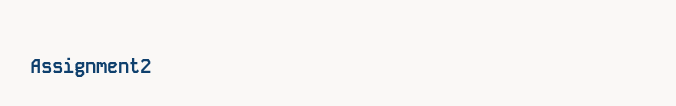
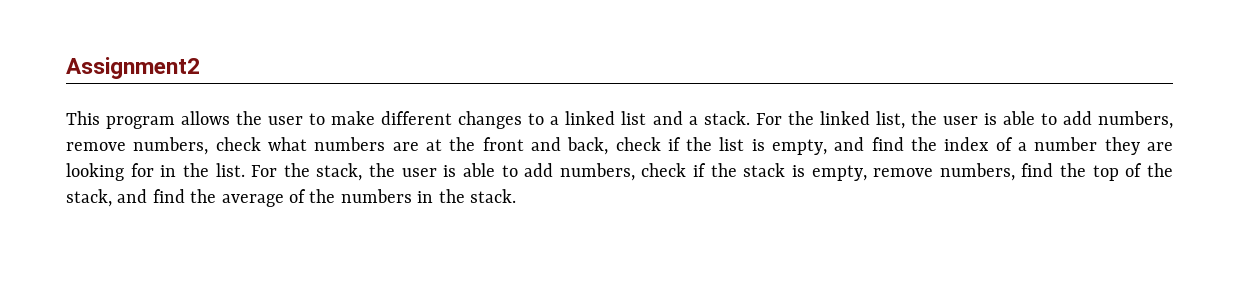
(151, 67) none -> [66,111,1173,129] [66,137,1174,155] [66,163,1174,181] [66,189,516,207] // This program allows the user to make different changes to a linked list and a stack. For the linked list, the user is able to add numbers, remove numbers, check what numbers are at the front and back, check if the list is empty, and find the index of a number they are looking for in the list. For the stack, the user is able to add numbers, check if the stack is empty, remove numbers, find the top of the stack, and find the average of the numbers in the stack.

